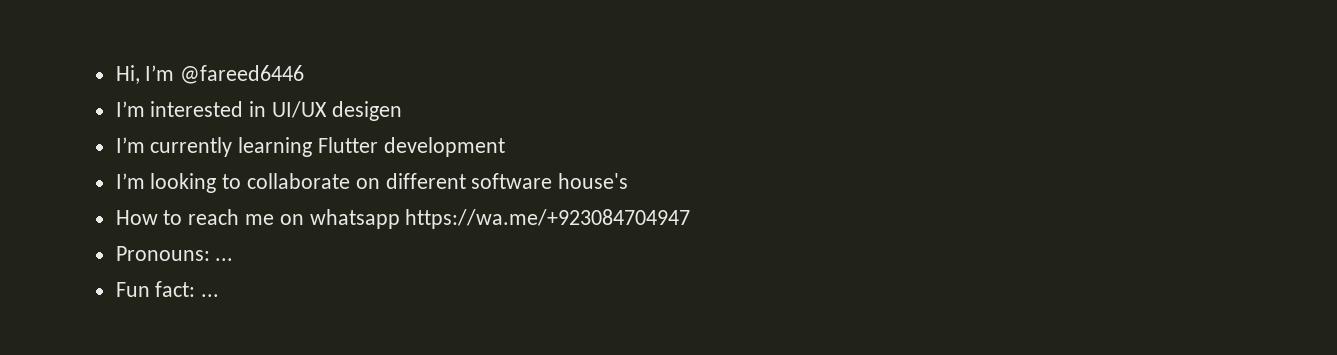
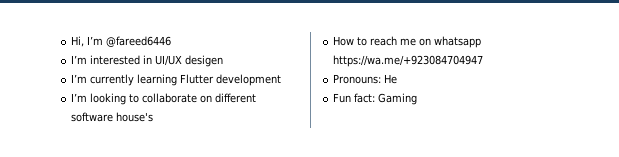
[215,258,234,261] ... -> [384,74,398,84] He
[201,294,220,297] ... -> [378,93,418,105] Gaming

